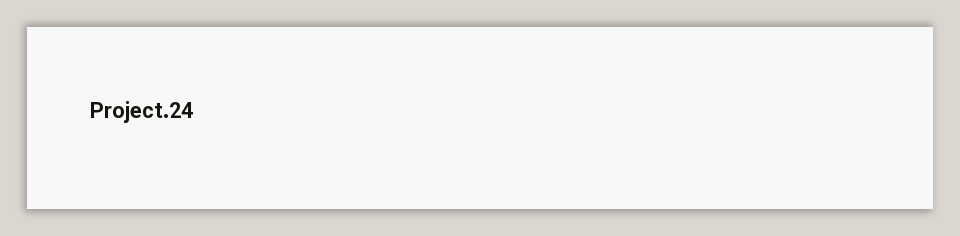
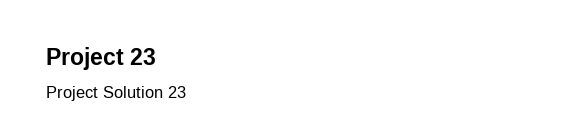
[90,101,193,123] Project.24 -> [46,47,157,70] [46,86,186,101] Project 23 // Project Solution 23

